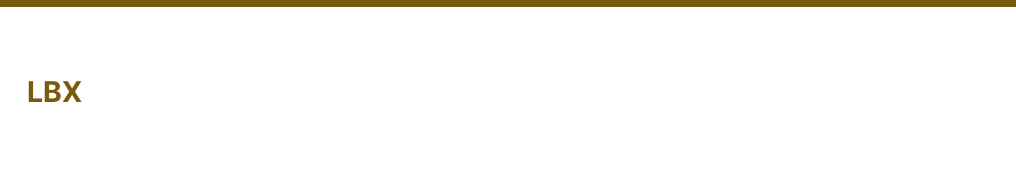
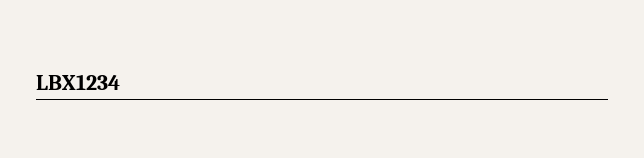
[27,81,82,102] LBX -> [36,74,120,90] LBX1234

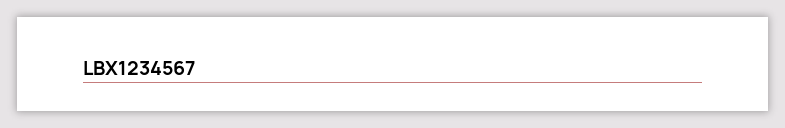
[36,74,120,90] LBX1234 -> [83,61,195,75] LBX1234567

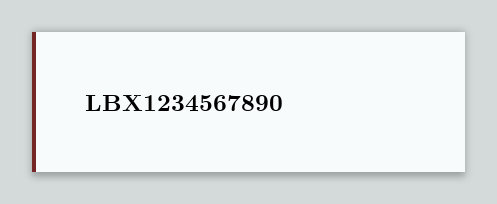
[83,61,195,75] LBX1234567 -> [85,95,283,112] LBX1234567890

